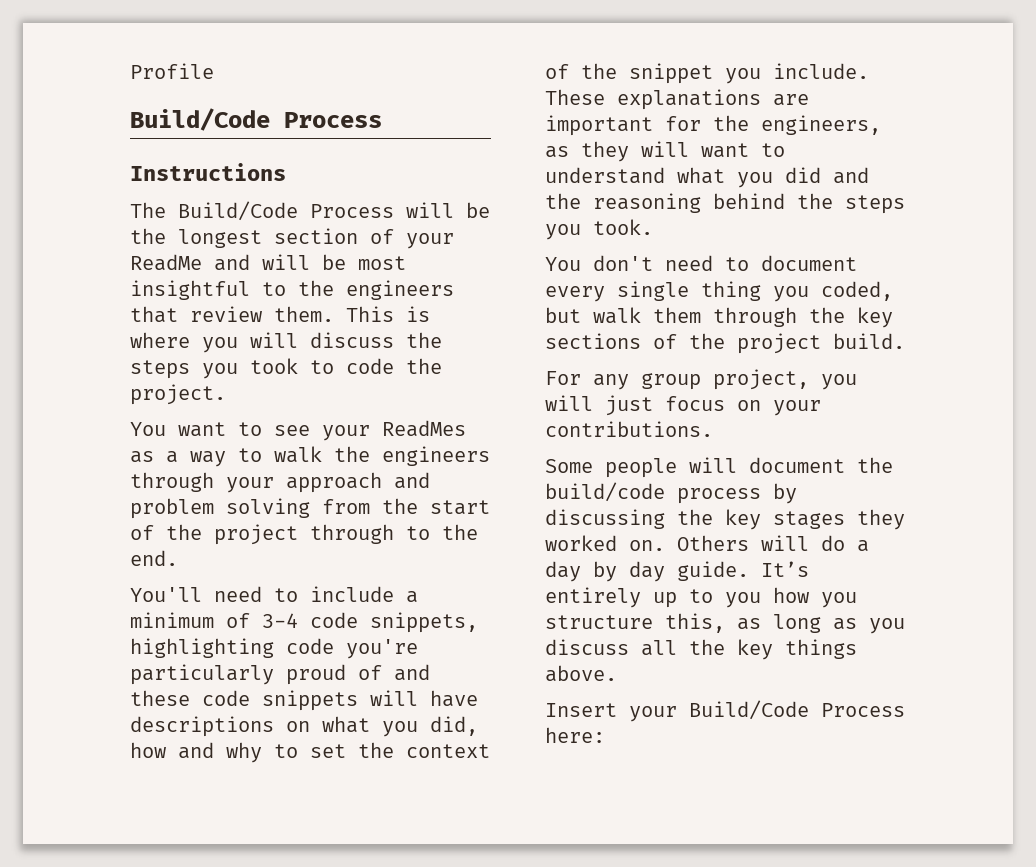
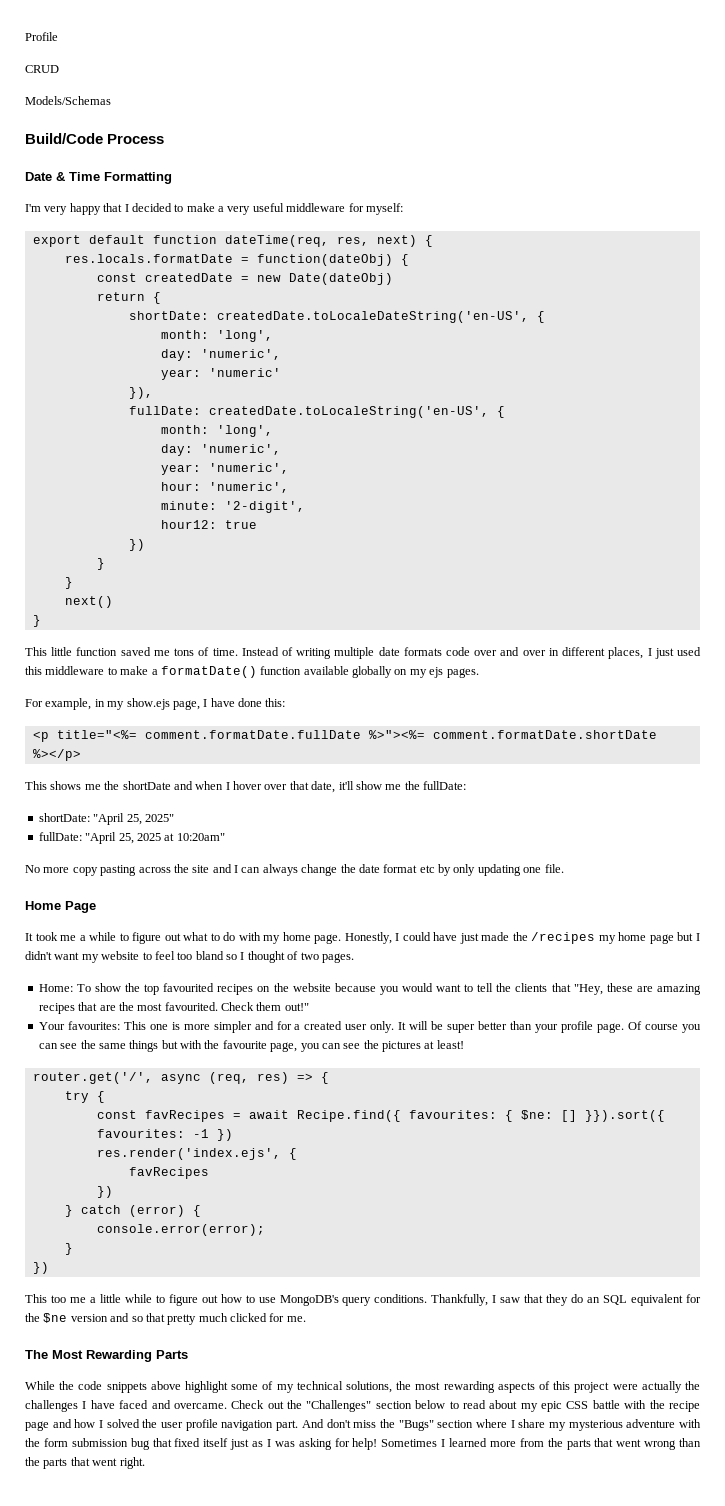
(214, 71) none -> [25,65,59,73] [25,96,111,105] // CRUD // Models/Schemas
[130,163,286,181] [130,201,490,221] [130,228,454,249] [130,254,406,271] [130,280,454,300] [130,306,430,323] [130,332,442,353] [130,358,442,379] [130,384,226,405] [130,420,466,441] [130,446,490,467] [130,472,430,493] [130,498,490,519] [130,524,478,545] [130,550,178,566] [130,586,418,603] [130,612,478,633] [130,638,418,659] [130,664,430,685] [130,690,478,711] [130,716,478,737] [130,742,490,763] [545,63,869,84] [545,89,809,110] [545,115,881,136] [545,141,785,162] [545,167,869,188] [545,193,905,214] [545,219,653,240] [545,255,857,271] [545,281,893,302] [545,307,893,328] [545,333,905,354] [545,369,857,390] [545,395,821,416] [545,421,713,437] [545,457,893,478] [545,482,797,504] [545,509,905,530] [545,535,869,552] [545,561,809,582] [545,587,857,608] [545,613,905,634] [545,639,857,660] [545,665,617,682] [545,700,905,722] [545,727,605,743] Instructions // The Build/Code Process will be the longest section of your ReadMe and will be most insightful to the engineers that review them. This is where you will discuss the steps you took to code the project. // You want to see your ReadMes as a way to walk the engineers through your approach and problem solving from the start of the project through to the end. // You'll need to include a minimum of 3-4 code snippets, highlighting code you're particularly proud of and these code snippets will have descriptions on what you did, how and why to set the context of the snippet you include. These explanations are important for the engineers, as they will want to understand what you did and the reasoning behind the steps you took. // You don't need to document every single thing you coded, but walk them through the key sections of the project build. // For any group project, you will just focus on your contributions. // Some people will document the build/code process by discussing the key stages they worked on. Others will do a day by day guide. It’s entirely up to you how you structure this, as long as you discuss all the key things above. // Insert your Build/Code Process here: -> [25,172,172,184] [25,203,403,215] [32,235,433,247] [64,254,409,266] [96,273,393,285] [96,292,161,304] [128,311,545,323] [160,330,273,342] [160,349,281,361] [160,368,281,380] [128,387,153,399] [128,406,505,418] [160,425,273,437] [160,444,281,456] [160,463,289,475] [160,482,289,493] [160,501,305,513] [160,520,257,529] [128,539,145,551] [96,558,105,570] [64,577,73,589] [64,596,113,608] [32,615,41,627] [25,647,702,659] [25,666,479,678] [25,698,286,710] [32,730,657,742] [32,749,81,761] [25,781,466,793] [38,813,174,825] [38,832,225,844] [25,864,564,876] [25,901,96,913] [25,932,700,944] [25,951,354,963] [38,983,702,995] [38,1002,309,1014] [38,1021,701,1033] [38,1040,464,1052] [32,1072,329,1084] [64,1091,105,1103] [96,1110,665,1122] [96,1129,233,1141] [96,1148,297,1160] [128,1167,209,1179] [96,1186,113,1198] [64,1205,201,1217] [96,1224,265,1236] [64,1243,73,1255] [32,1262,49,1274] [25,1294,702,1306] [25,1313,306,1325] [25,1350,188,1362] [25,1381,701,1393] [25,1400,701,1412] [25,1419,701,1431] [25,1438,701,1450] [25,1457,145,1469] Date & Time Formatting // I'm very happy that I decided to make a very useful middleware for myself: // export default function dateTime(req, res, next) { // res.locals.formatDate = function(dateObj) { // const createdDate = new Date(dateObj) // return { // shortDate: createdDate.toLocaleDateString('en-US', { // month: 'long', // day: 'numeric', // year: 'numeric' // }), // fullDate: createdDate.toLocaleString('en-US', { // month: 'long', // day: 'numeric', // year: 'numeric', // hour: 'numeric', // minute: '2-digit', // hour12: true // }) // } // } // next() // } // This little function saved me tons of time. Instead of writing multiple date formats code over and over in different places, I just used this middleware to make a formatDate() function available globally on my ejs pages. // For example, in my show.ejs page, I have done this: // <p title="<%= comment.formatDate.fullDate %>"><%= comment.formatDate.shortDate %></p> // This shows me the shortDate and when I hover over that date, it'll show me the fullDate: // shortDate: "April 25, 2025" // fullDate: "April 25, 2025 at 10:20am" // No more copy pasting across the site and I can always change the date format etc by only updating one file. // Home Page // It took me a while to figure out what to do with my home page. Honestly, I could have just made the /recipes my home page but I didn't want my website to feel too bland so I thought of two pages. // Home: To show the top favourited recipes on the website because you would want to tell the clients that "Hey, these are amazing recipes that are the most favourited. Check them out!" // Your favourites: This one is more simpler and for a created user only. It will be super better than your profile page. Of course you can see the same things but with the favourite page, you can see the pictures at least! // router.get('/', async (req, res) => { // try { // const favRecipes = await Recipe.find({ favourites: { $ne: [] }}).sort({ favourites: -1 }) // res.render('index.ejs', { // favRecipes // }) // } catch (error) { // console.error(error); // } // }) // This too me a little while to figure out how to use MongoDB's query conditions. Thankfully, I saw that they do an SQL equivalent for the $ne version and so that pretty much clicked for me. // The Most Rewarding Parts // While the code snippets above highlight some of my technical solutions, the most rewarding aspects of this project were actually the challenges I have faced and overcame. Check out the "Challenges" section below to read about my epic CSS battle with the recipe page and how I solved the user profile navigation part. And don't miss the "Bugs" section where I share my mysterious adventure with the form submission bug that fixed itself just as I was asking for help! Sometimes I learned more from the parts that went wrong than the parts that went right.

